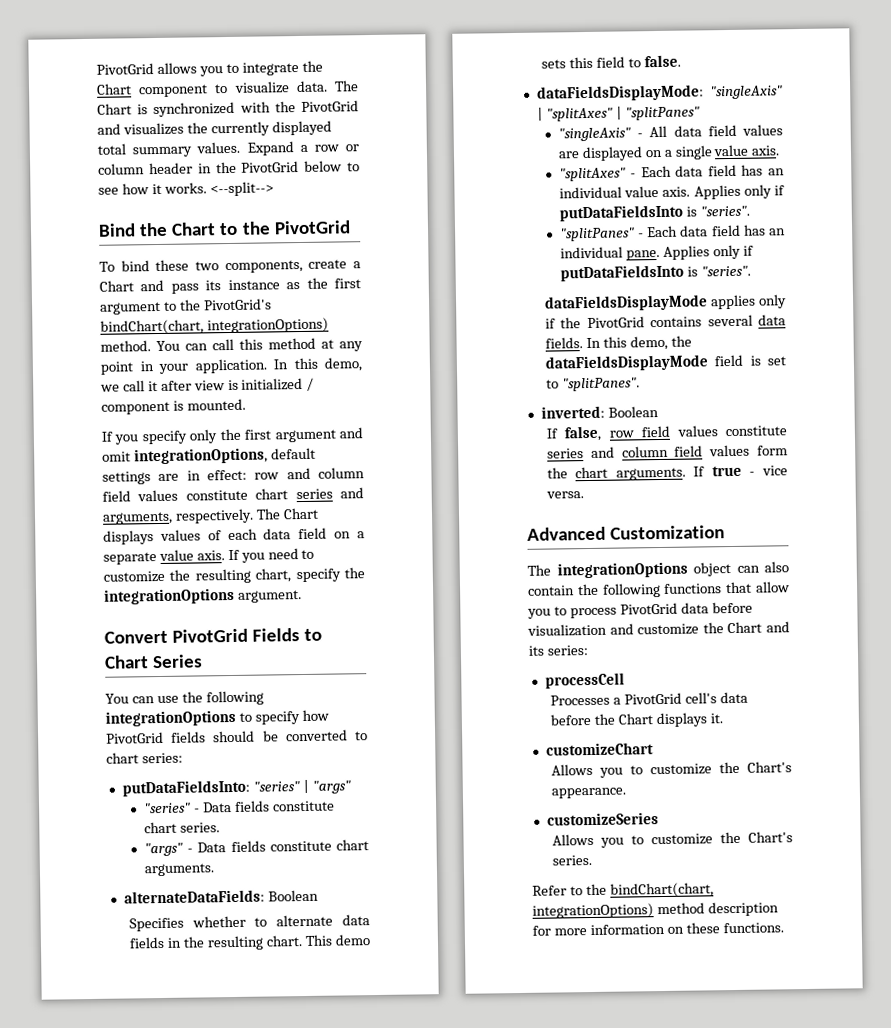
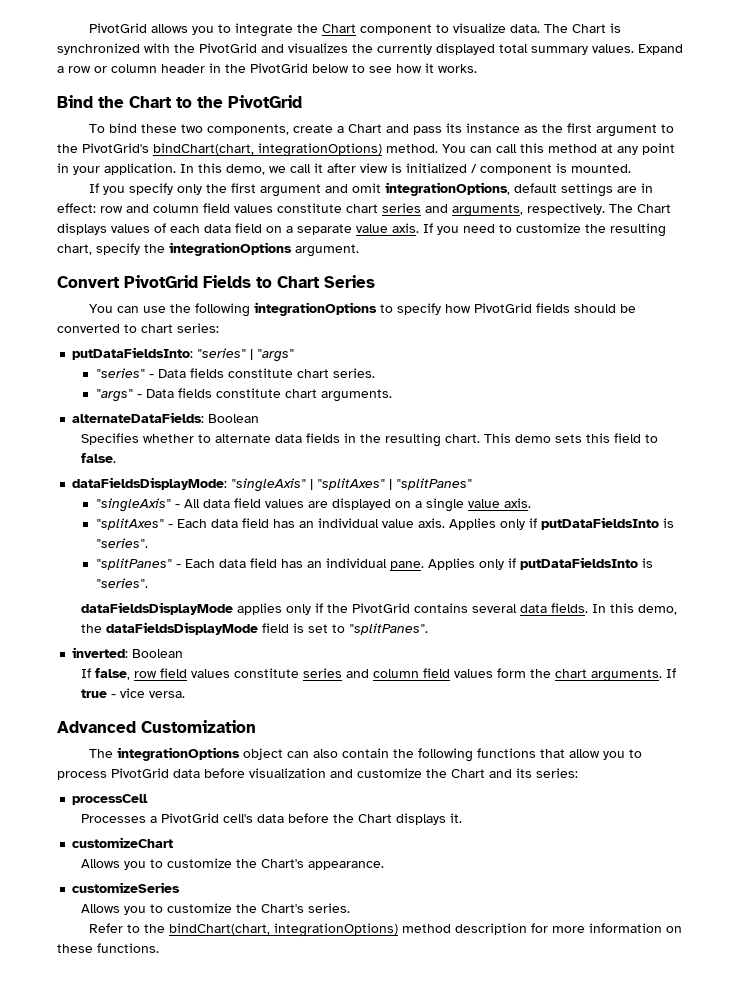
[209,181,274,197] <--split--> -> (477, 68) none

